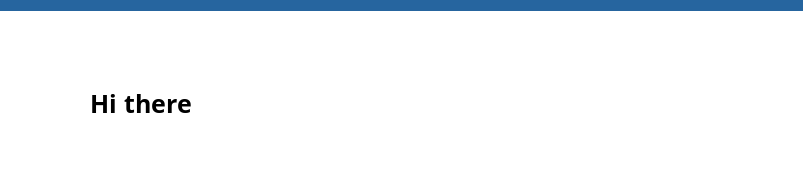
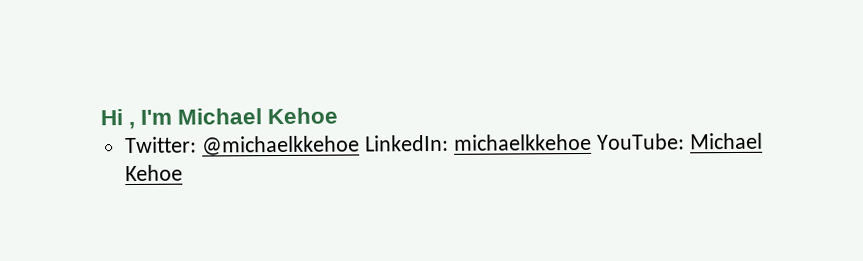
[124,94,192,113] there -> [128,107,339,130] [124,132,763,156] [124,164,183,182] , I'm Michael Kehoe // Twitter: @michaelkkehoe LinkedIn: michaelkkehoe YouTube: Michael Kehoe

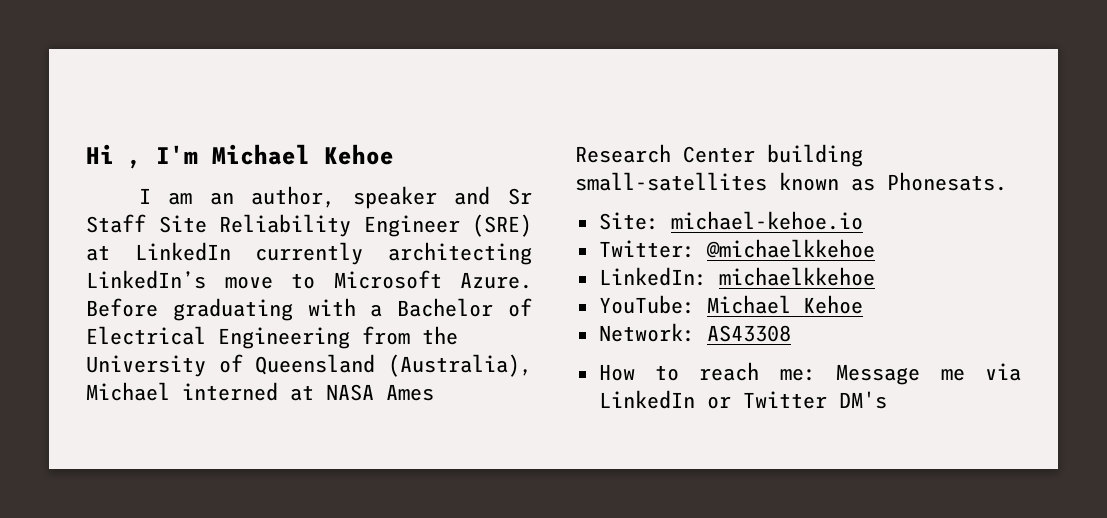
(339, 116) none -> [138,186,532,209] [86,214,532,237] [86,242,532,265] [86,270,532,289] [86,298,532,321] [86,326,458,349] [86,354,532,377] [86,382,434,401] [575,144,863,167] [575,172,1007,191] [598,211,863,230] // I am an author, speaker and Sr Staff Site Reliability Engineer (SRE) at LinkedIn currently architecting LinkedIn’s move to Microsoft Azure. Before graduating with a Bachelor of Electrical Engineering from the University of Queensland (Australia), Michael interned at NASA Ames Research Center building small-satellites known as Phonesats. // Site: michael-kehoe.io
(360, 145) none -> (875, 248) //
(592, 142) none -> (875, 276) //
(183, 173) none -> [598,323,791,342] [598,362,1021,385] [598,390,887,409] // Network: AS43308 // How to reach me: Message me via LinkedIn or Twitter DM's

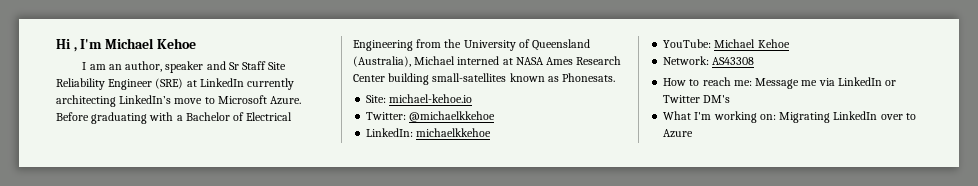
(887, 400) none -> [663,111,916,123] [663,129,694,138] // What I'm working on: Migrating LinkedIn over to Azure

